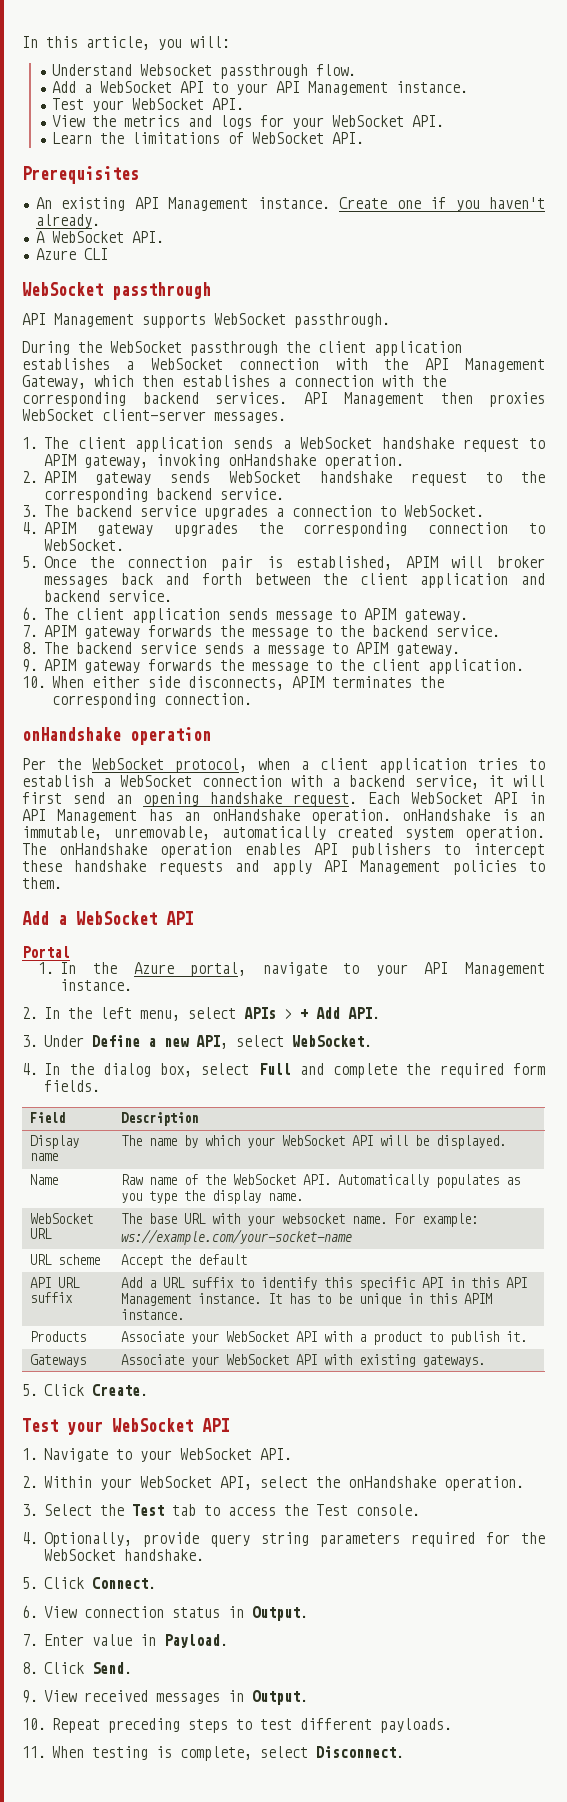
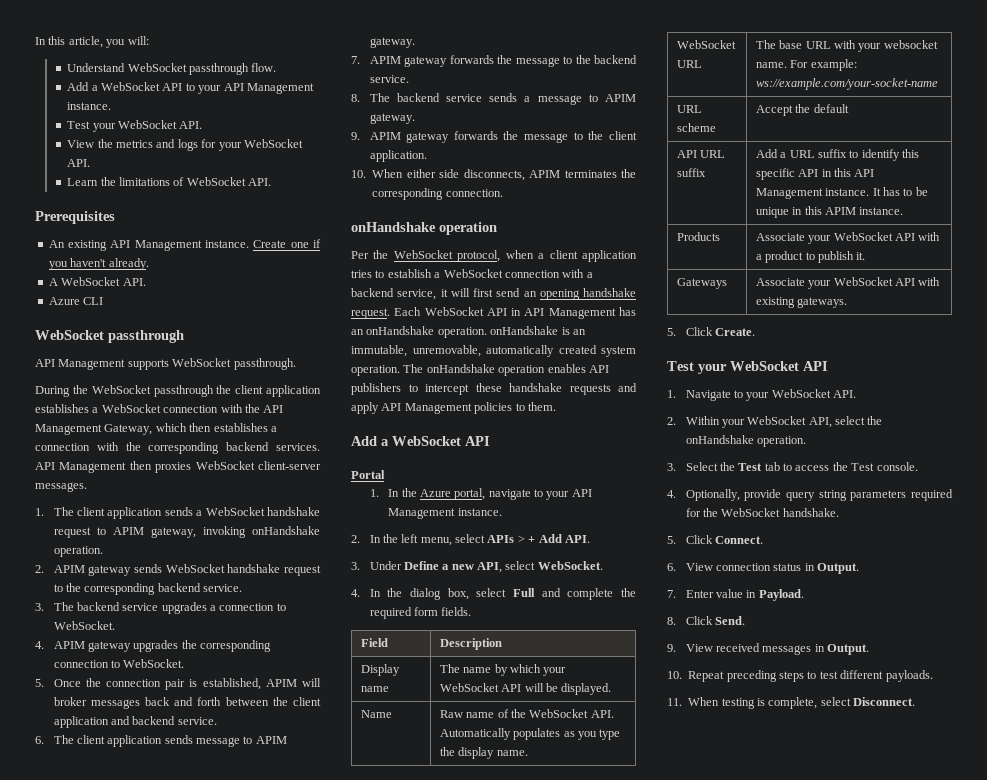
[139,64,212,76] Websocket -> [127,63,187,72] WebSocket

